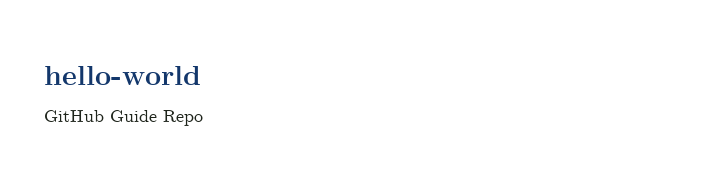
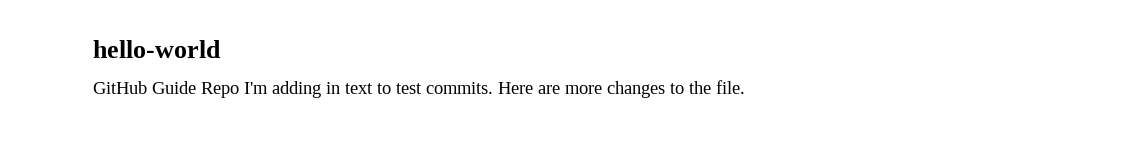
(203, 118) none -> [244,80,745,98] I'm adding in text to test commits. Here are more changes to the file.

